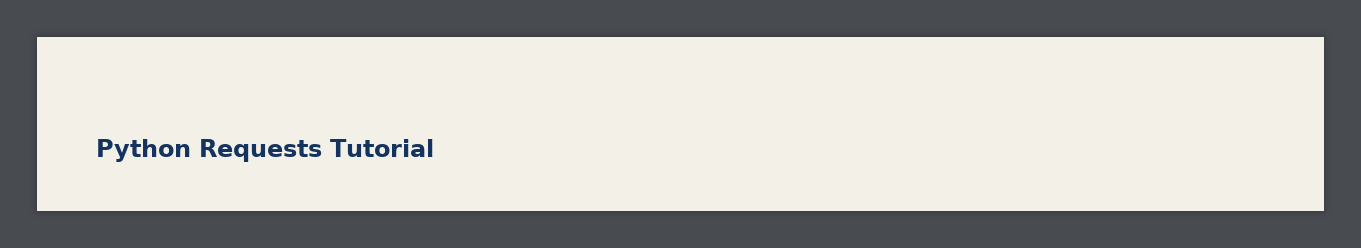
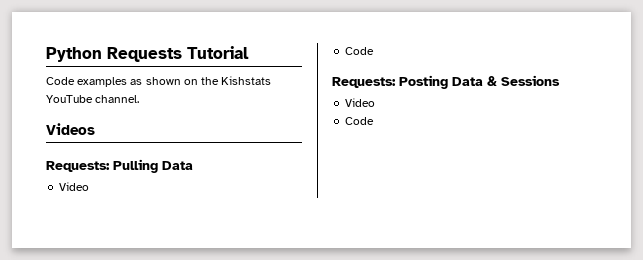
(434, 148) none -> [46,76,272,87] [46,95,140,103] [46,123,95,135] [46,159,193,173] [59,182,90,191] [345,47,375,55] [332,75,560,89] [345,98,376,107] [345,117,375,125] // Code examples as shown on the Kishstats YouTube channel. // Videos // Requests: Pulling Data // Video // Code // Requests: Posting Data & Sessions // Video // Code

